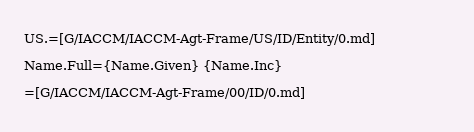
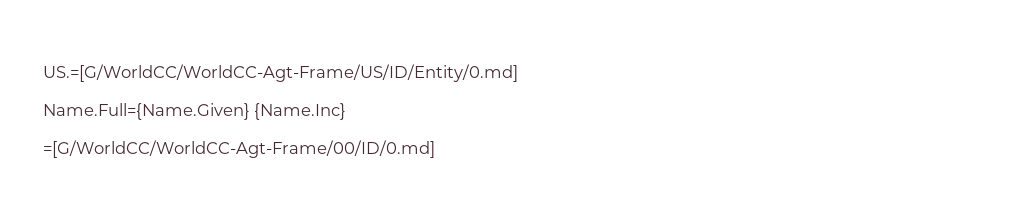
[24,33,375,46] US.=[G/IACCM/IACCM-Agt-Frame/US/ID/Entity/0.md] -> [43,64,518,82] US.=[G/WorldCC/WorldCC-Agt-Frame/US/ID/Entity/0.md]
[24,87,305,100] =[G/IACCM/IACCM-Agt-Frame/00/ID/0.md] -> [43,140,435,158] =[G/WorldCC/WorldCC-Agt-Frame/00/ID/0.md]

